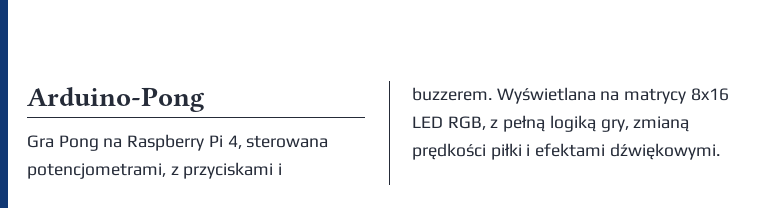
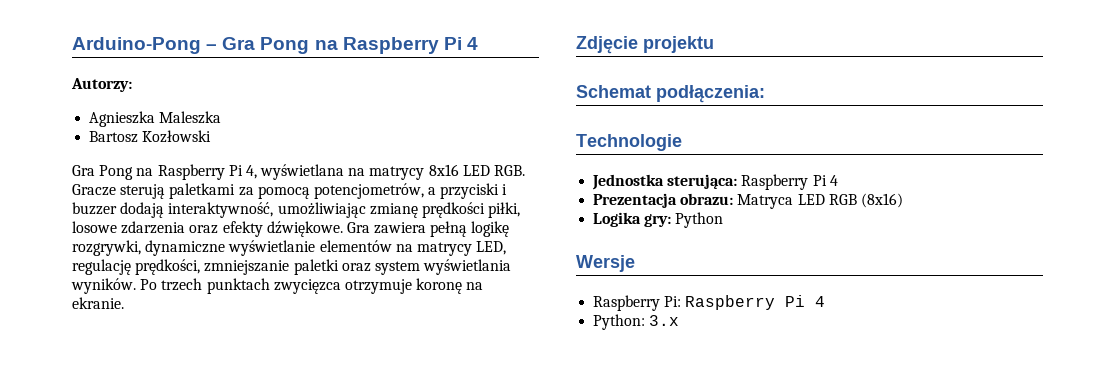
(205, 99) none -> [206,37,478,54] [71,78,132,92] [89,111,222,127] [89,130,212,143] – Gra Pong na Raspberry Pi 4 // Autorzy: // Agnieszka Maleszka // Bartosz Kozłowski
[246,135,329,148] [27,162,283,179] [412,87,729,104] [412,115,690,132] [412,143,720,160] sterowana potencjometrami, z przyciskami i buzzerem. Wyświetlana na matrycy 8x16 LED RGB, z pełną logiką gry, zmianą prędkości piłki i efektami dźwiękowymi. -> [260,164,526,180] [72,183,508,199] [72,202,521,218] [72,221,510,237] [72,240,507,256] [72,259,512,275] [71,278,484,294] [72,297,124,309] [576,36,714,54] [576,85,765,103] [576,134,682,151] [592,174,838,190] [593,193,903,209] [593,212,724,228] [576,255,635,272] [593,295,826,311] [593,314,680,330] wyświetlana na matrycy 8x16 LED RGB. Gracze sterują paletkami za pomocą potencjometrów, a przyciski i buzzer dodają interaktywność, umożliwiając zmianę prędkości piłki, losowe zdarzenia oraz efekty dźwiękowe. Gra zawiera pełną logikę rozgrywki, dynamiczne wyświetlanie elementów na matrycy LED, regulację prędkości, zmniejszanie paletki oraz system wyświetlania wyników. Po trzech punktach zwycięzca otrzymuje koronę na ekranie. // Zdjęcie projektu // Schemat podłączenia: // Technologie // Jednostka sterująca: Raspberry Pi 4 // Prezentacja obrazu: Matryca LED RGB (8x16) // Logika gry: Python // Wersje // Raspberry Pi: Raspberry Pi 4 // Python: 3.x

